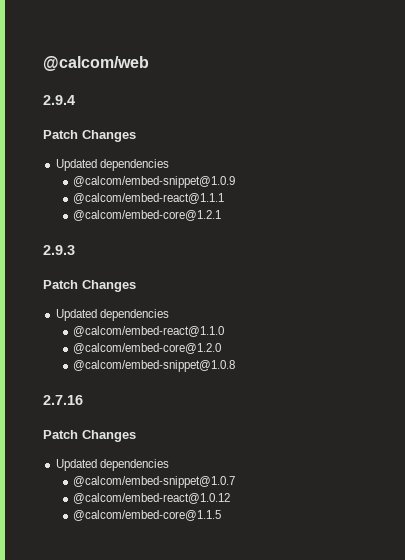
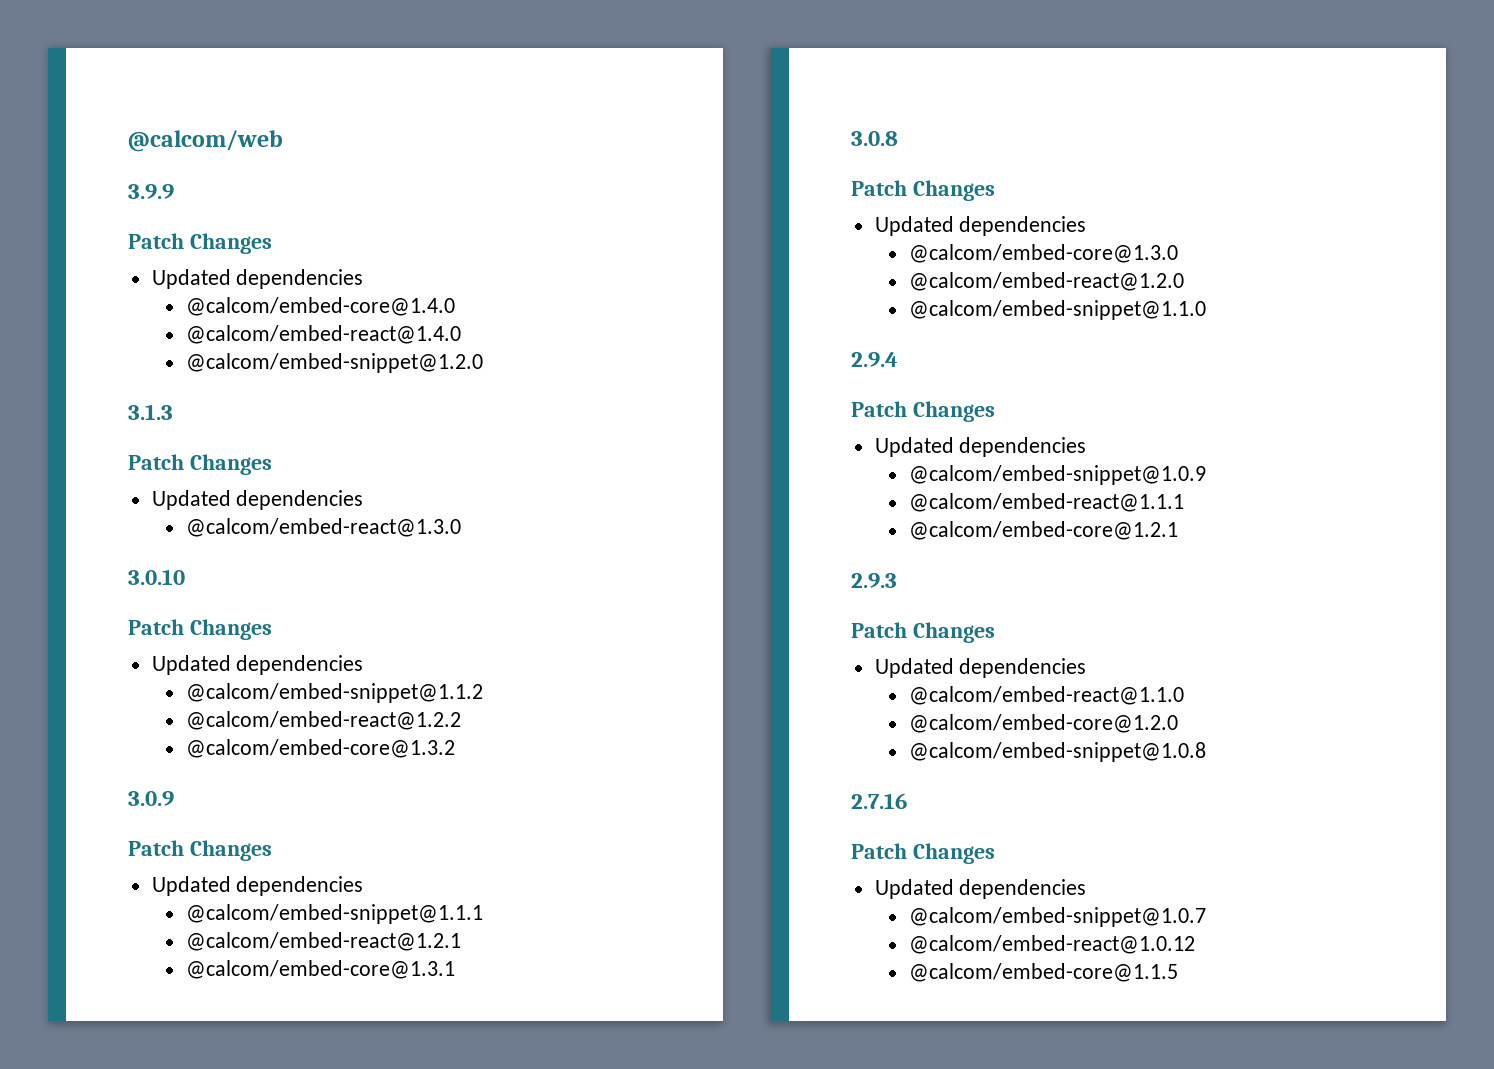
(149, 63) none -> [128,184,174,199] [128,233,272,254] [151,269,364,289] [185,297,455,316] [185,325,461,344] [185,353,483,373] [128,404,173,420] [128,454,272,475] [151,490,364,510] [185,518,461,537] [128,569,185,585] [128,619,272,640] [151,655,364,675] [185,683,483,703] [185,711,461,730] [185,739,455,758] [128,791,174,806] [128,840,272,861] [151,876,364,896] [185,904,483,924] [185,932,461,951] [185,960,455,979] [851,131,898,146] [851,180,995,201] [874,216,1087,236] [908,244,1178,263] [908,272,1184,291] [908,300,1206,320] // 3.9.9 // Patch Changes // Updated dependencies // @calcom/embed-core@1.4.0 // @calcom/embed-react@1.4.0 // @calcom/embed-snippet@1.2.0 // 3.1.3 // Patch Changes // Updated dependencies // @calcom/embed-react@1.3.0 // 3.0.10 // Patch Changes // Updated dependencies // @calcom/embed-snippet@1.1.2 // @calcom/embed-react@1.2.2 // @calcom/embed-core@1.3.2 // 3.0.9 // Patch Changes // Updated dependencies // @calcom/embed-snippet@1.1.1 // @calcom/embed-react@1.2.1 // @calcom/embed-core@1.3.1 // 3.0.8 // Patch Changes // Updated dependencies // @calcom/embed-core@1.3.0 // @calcom/embed-react@1.2.0 // @calcom/embed-snippet@1.1.0

